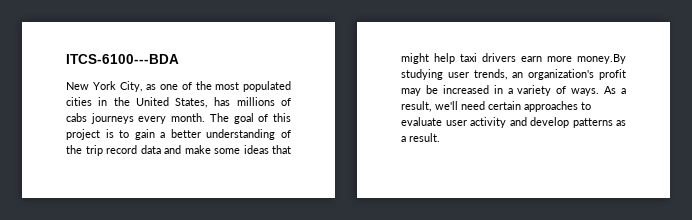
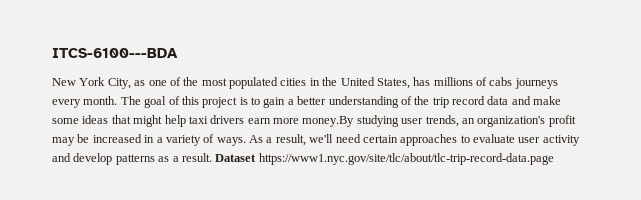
(440, 137) none -> [215,153,554,165] Dataset https://www1.nyc.gov/site/tlc/about/tlc-trip-record-data.page

